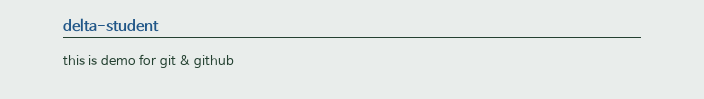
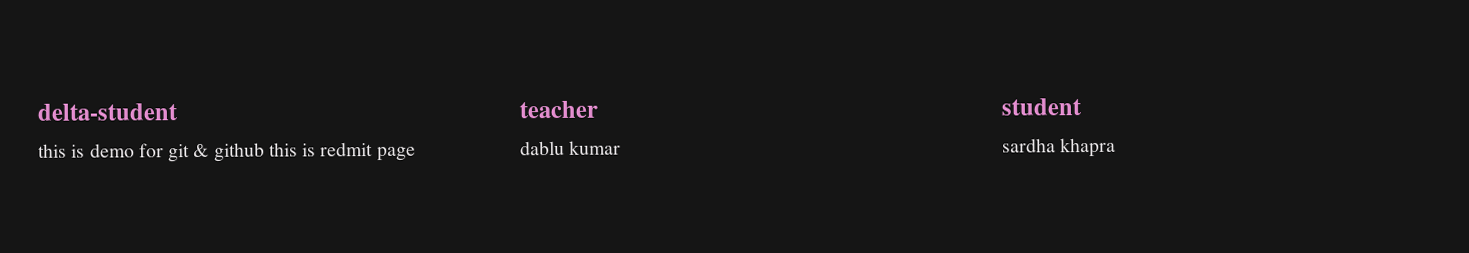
(235, 62) none -> [268,142,416,162] [519,100,598,119] [520,140,622,156] [1001,98,1082,116] [1002,137,1117,158] this is redmit page // teacher // dablu kumar // student // sardha khapra

